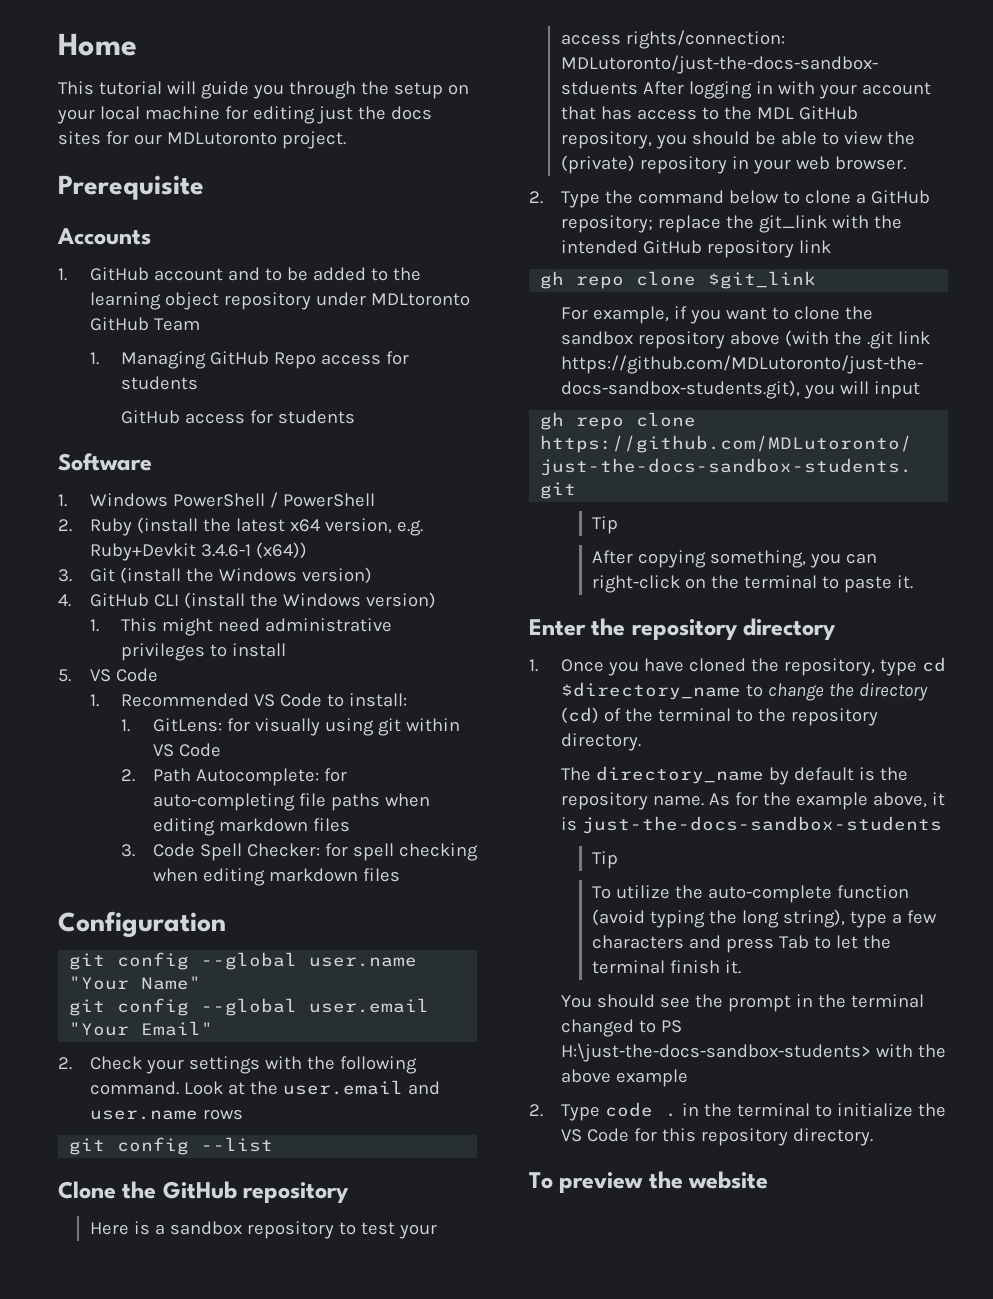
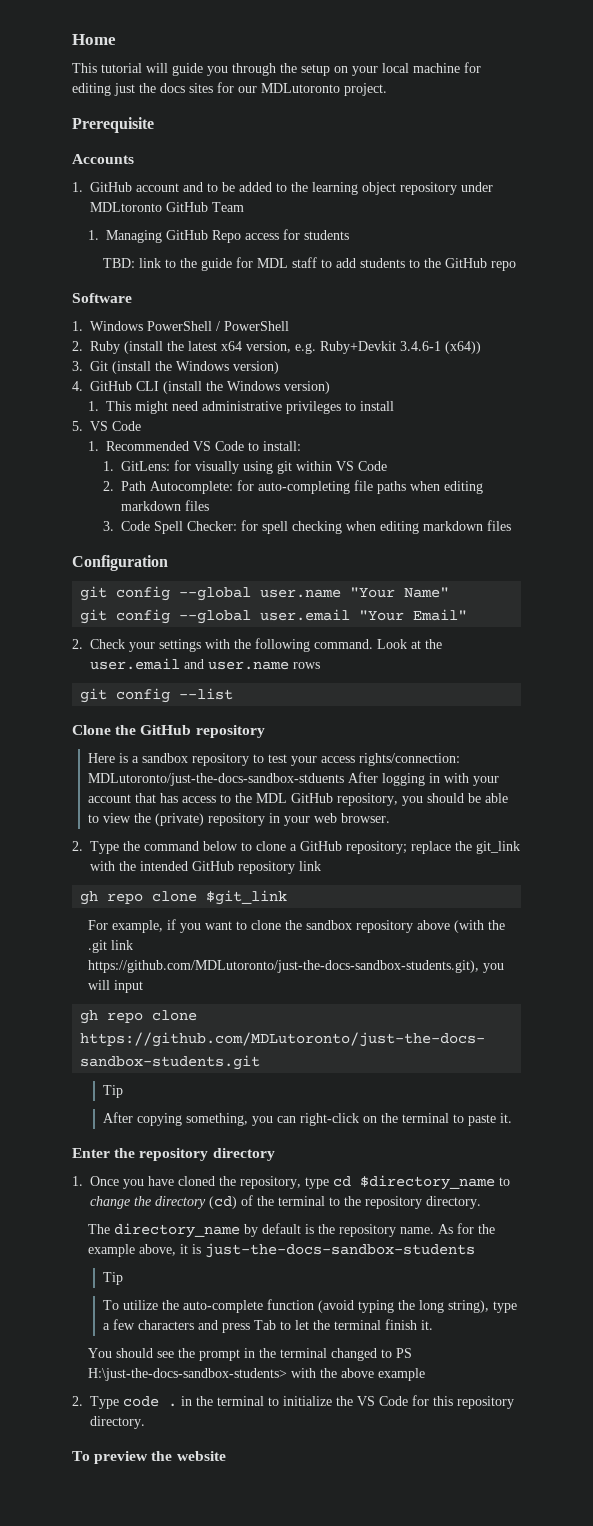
[121,410,356,424] GitHub access for students -> [103,257,517,271] TBD: link to the guide for MDL staff to add students to the GitHub repo

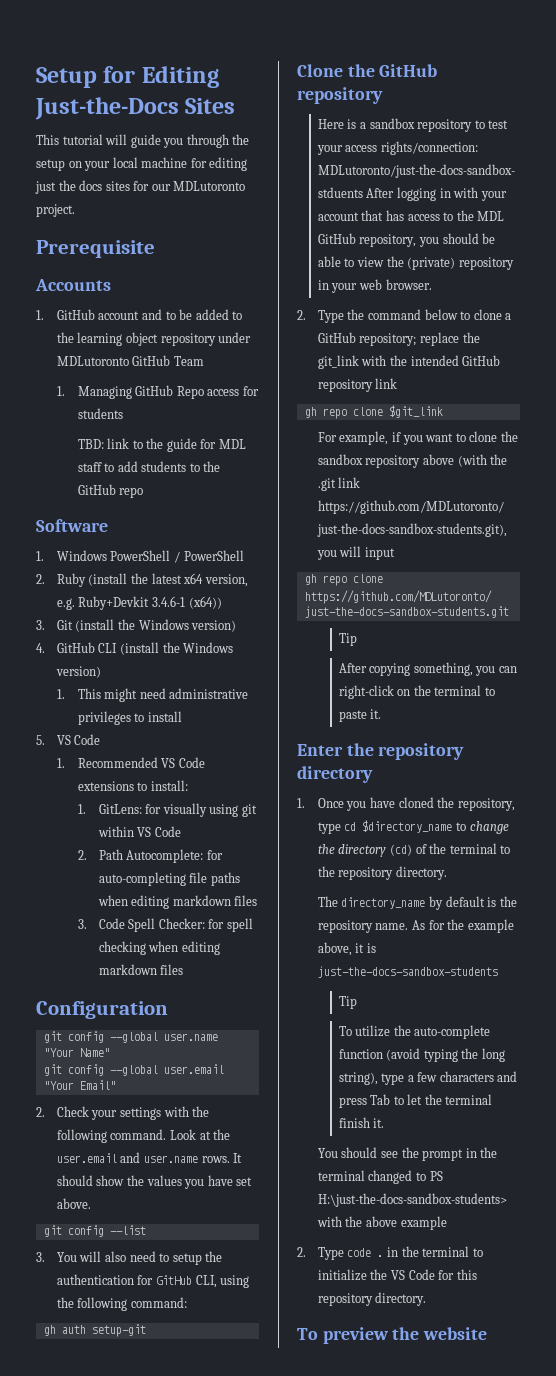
[72,34,116,45] Home -> [36,66,219,88] [35,97,236,120] Setup for Editing Just-the-Docs Sites
[90,202,162,212] MDLtoronto -> [56,356,129,366] MDLutoronto
(244, 446) none -> [77,781,134,791] extensions
[293,662,320,669] [80,688,234,703] rows // git config --list -> [201,1153,243,1163] [56,1175,253,1189] [56,1198,91,1209] [43,1225,146,1237] [36,1251,223,1265] [56,1274,250,1288] [56,1297,187,1311] [43,1324,146,1337] rows. It should show the values you have set above. // git config --list // 3. You will also need to setup the authentication for GitHub CLI, using the following command: // gh auth setup-git

